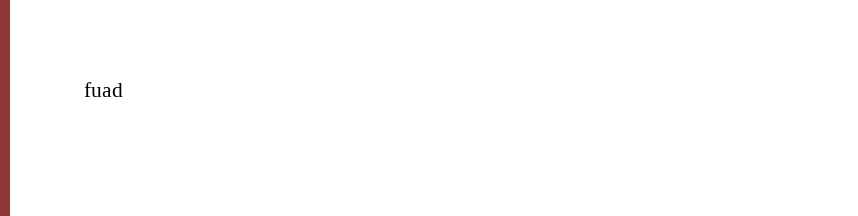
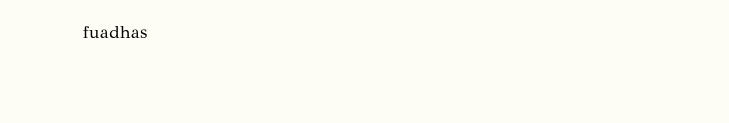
[84,82,123,97] fuad -> [83,26,147,38] fuadhas

